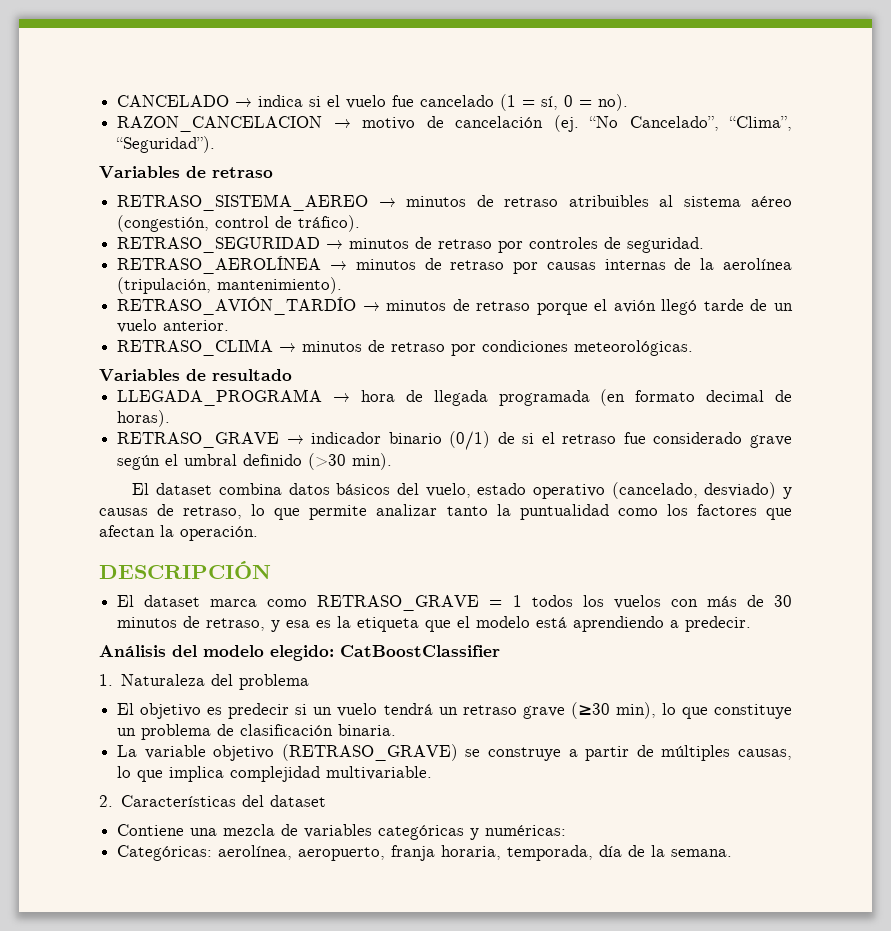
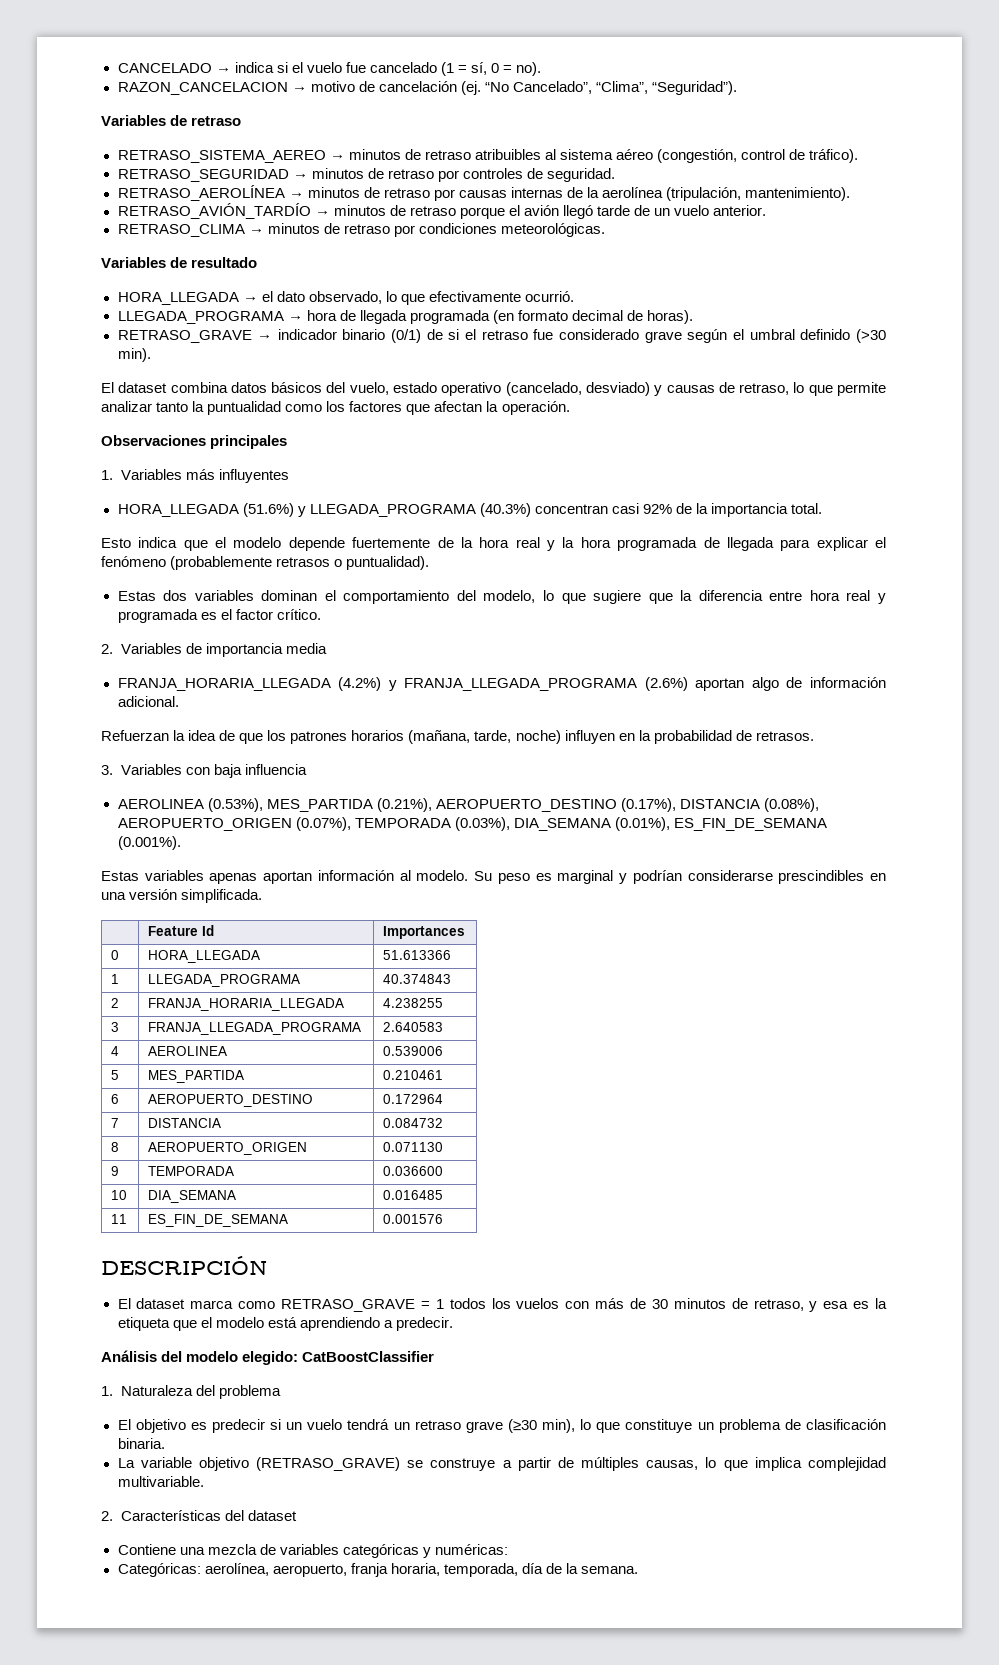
(292, 375) none -> [117,291,574,305] // HORA_LLEGADA → el dato observado, lo que efectivamente ocurrió.
(258, 533) none -> [101,435,288,449] [101,469,289,483] [117,503,823,517] [101,537,886,551] [101,556,430,570] [117,590,886,604] [117,609,321,623] [101,643,327,657] [117,677,886,691] [117,696,179,707] [101,730,814,744] [101,764,307,778] [117,798,819,812] [117,817,827,831] [117,836,181,850] [101,870,887,884] [101,889,263,903] [148,925,215,936] [383,926,466,939] [111,950,120,960] [148,950,261,963] [383,950,452,960] [111,974,120,984] [148,974,301,987] [383,974,452,984] [111,998,120,1008] [148,998,345,1011] [383,998,444,1008] [111,1022,120,1032] [148,1022,362,1035] [383,1022,444,1032] [111,1046,120,1056] [148,1046,228,1056] [383,1046,444,1056] [111,1070,120,1080] [148,1070,245,1083] [383,1070,444,1080] [111,1094,120,1104] [148,1094,314,1107] [383,1094,444,1104] [111,1118,120,1128] [148,1118,222,1128] [383,1118,444,1128] [111,1142,120,1152] [148,1142,308,1155] [383,1142,444,1152] [111,1166,120,1176] [148,1166,235,1176] [383,1166,444,1176] [111,1190,128,1200] [148,1190,237,1203] [383,1190,444,1200] [111,1214,128,1224] [148,1214,289,1227] [383,1214,444,1224] // Observaciones principales // 1. Variables más influyentes // HORA_LLEGADA (51.6%) y LLEGADA_PROGRAMA (40.3%) concentran casi 92% de la importancia total. // Esto indica que el modelo depende fuertemente de la hora real y la hora programada de llegada para explicar el fenómeno (probablemente retrasos o puntualidad). // Estas dos variables dominan el comportamiento del modelo, lo que sugiere que la diferencia entre hora real y programada es el factor crítico. // 2. Variables de importancia media // FRANJA_HORARIA_LLEGADA (4.2%) y FRANJA_LLEGADA_PROGRAMA (2.6%) aportan algo de información adicional. // Refuerzan la idea de que los patrones horarios (mañana, tarde, noche) influyen en la probabilidad de retrasos. // 3. Variables con baja influencia // AEROLINEA (0.53%), MES_PARTIDA (0.21%), AEROPUERTO_DESTINO (0.17%), DISTANCIA (0.08%), AEROPUERTO_ORIGEN (0.07%), TEMPORADA (0.03%), DIA_SEMANA (0.01%), ES_FIN_DE_SEMANA (0.001%). // Estas variables apenas aportan información al modelo. Su peso es marginal y podrían considerarse prescindibles en una versión simplificada. // | Feature Id | Importances // 0 | HORA_LLEGADA | 51.613366 // 1 | LLEGADA_PROGRAMA | 40.374843 // 2 | FRANJA_HORARIA_LLEGADA | 4.238255 // 3 | FRANJA_LLEGADA_PROGRAMA | 2.640583 // 4 | AEROLINEA | 0.539006 // 5 | MES_PARTIDA | 0.210461 // 6 | AEROPUERTO_DESTINO | 0.172964 // 7 | DISTANCIA | 0.084732 // 8 | AEROPUERTO_ORIGEN | 0.071130 // 9 | TEMPORADA | 0.036600 // 10 | DIA_SEMANA | 0.016485 // 11 | ES_FIN_DE_SEMANA | 0.001576

